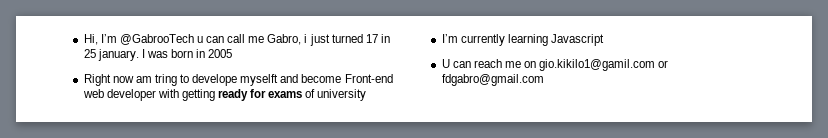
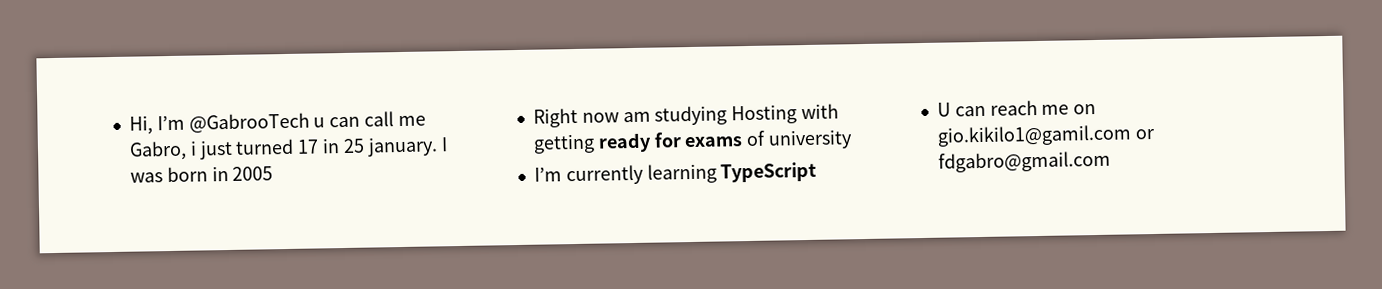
[154,74,393,86] [82,89,156,101] tring to develope myselft and become Front-end web developer -> [654,104,798,126] studying Hosting
[550,34,604,46] Javascript -> [720,161,818,183] TypeScript

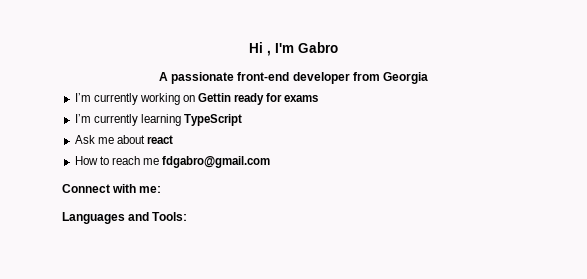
[128,111,426,135] [128,136,448,161] [129,165,274,183] [532,103,840,128] [532,133,595,154] Hi, I’m @GabrooTech u can call me Gabro, i just turned 17 in 25 january. I was born in 2005 // Right now am studying Hosting with getting -> [249,42,338,56] [158,72,429,84] [74,93,232,105] Hi , I'm Gabro // A passionate front-end developer from Georgia // I’m currently working on Gettin
[746,129,854,150] of university -> (319, 98) none
[936,100,1097,117] [936,124,1155,147] [937,150,1111,173] U can reach me on gio.kikilo1@gamil.com or fdgabro@gmail.com -> [74,135,173,144] [74,156,271,168] [62,184,162,193] [62,212,188,224] Ask me about react // How to reach me fdgabro@gmail.com // Connect with me: // Languages and Tools:

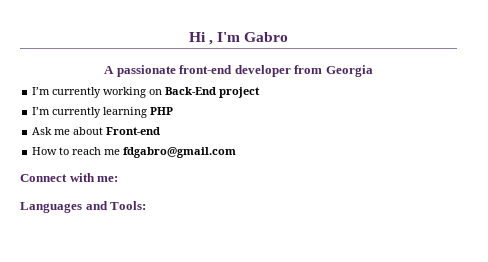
[198,93,319,105] Gettin ready for exams -> [165,87,261,98] Back-End project
[183,114,242,126] TypeScript -> [150,107,174,115] PHP
[146,135,173,144] react -> [106,127,161,135] Front-end

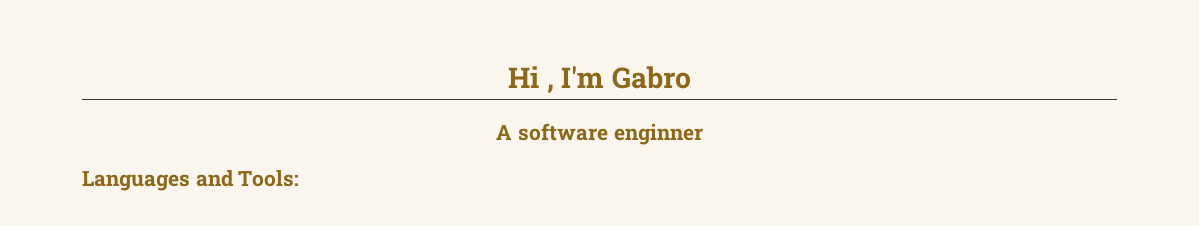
[116,65,373,77] [32,87,261,98] [32,107,174,118] [32,127,161,135] [32,147,237,158] [20,173,119,182] passionate front-end developer from Georgia // I’m currently working on Back-End project // I’m currently learning PHP // Ask me about Front-end // How to reach me fdgabro@gmail.com // Connect with me: -> [518,123,703,145] software enginner

